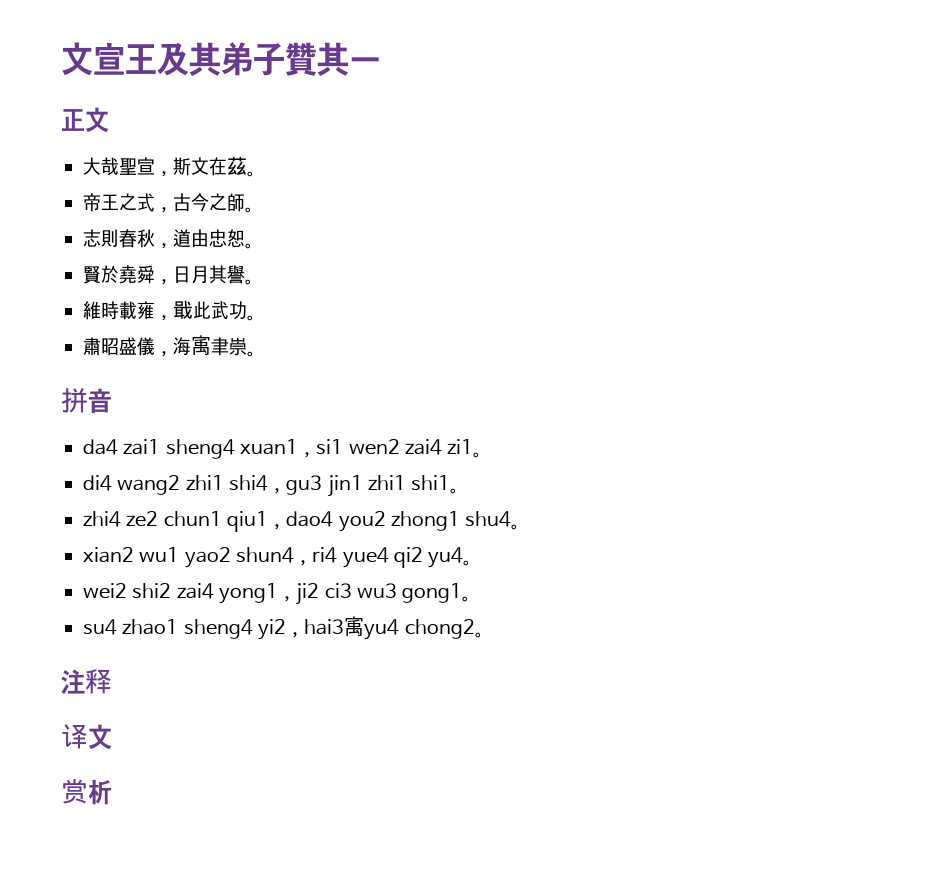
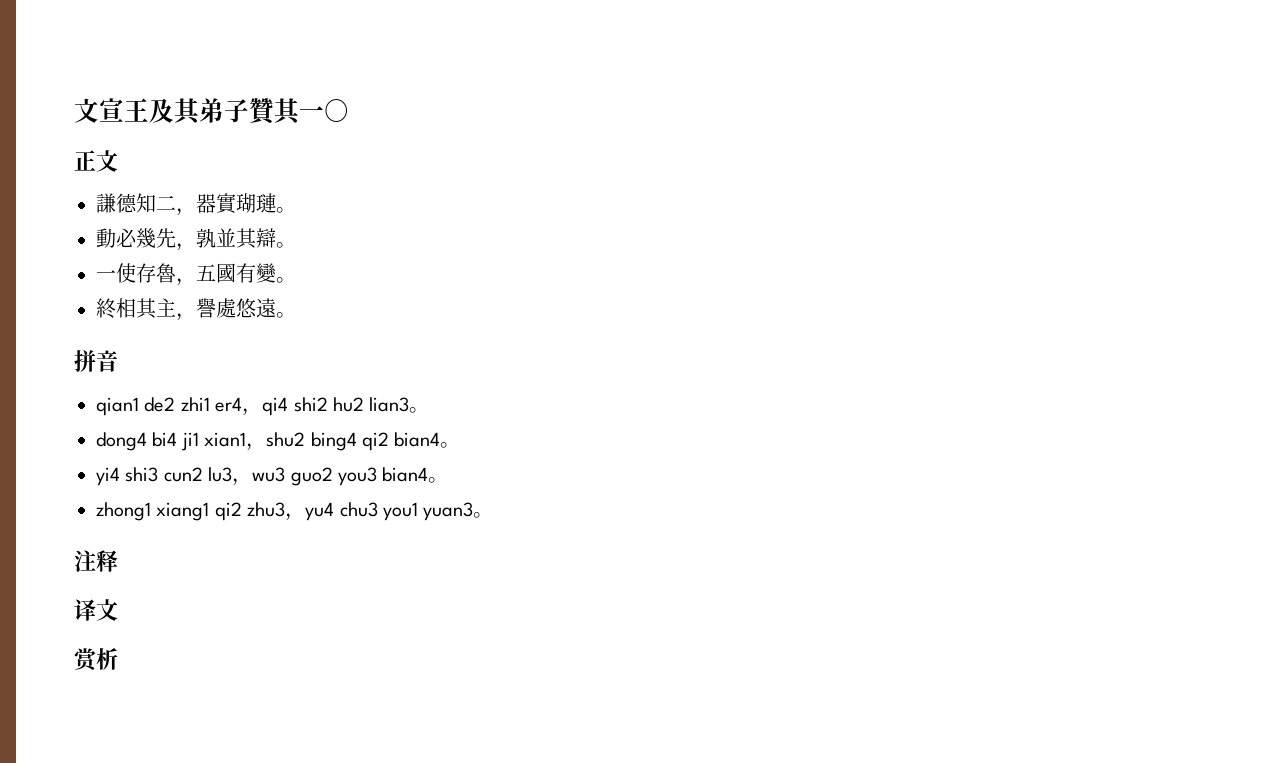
(381, 64) none -> [324,99,349,122] ○
[83,156,256,177] [83,193,254,213] [83,229,254,249] [83,265,254,285] [83,300,256,321] [83,335,256,357] [61,388,112,414] [83,439,483,459] [83,475,460,497] [83,511,521,532] [83,547,473,568] [83,583,472,605] [83,616,475,640] 大哉聖宣，斯文在茲。 // 帝王之式，古今之師。 // 志則春秋，道由忠恕。 // 賢於堯舜，日月其譽。 // 維時載雍，戢此武功。 // 肅昭盛儀，海㝢聿崇。 // 拼音 // da4 zai1 sheng4 xuan1，si1 wen2 zai4 zi1。 // di4 wang2 zhi1 shi4，gu3 jin1 zhi1 shi1。 // zhi4 ze2 chun1 qiu1，dao4 you2 zhong1 shu4。 // xian2 wu1 yao2 shun4，ri4 yue4 qi2 yu4。 // wei2 shi2 zai4 yong1，ji2 ci3 wu3 gong1。 // su4 zhao1 sheng4 yi2，hai3㝢yu4 chong2 -> [96,193,296,216] [96,228,296,251] [96,263,296,286] [96,298,296,321] [74,350,118,372] [96,397,430,416] [96,432,461,451] [96,467,449,486] [96,502,474,521] 謙德知二，器實瑚璉。 // 動必幾先，孰並其辯。 // 一使存魯，五國有變。 // 終相其主，譽處悠遠。 // 拼音 // qian1 de2 zhi1 er4，qi4 shi2 hu2 lian3。 // dong4 bi4 ji1 xian1，shu2 bing4 qi2 bian4。 // yi4 shi3 cun2 lu3，wu3 guo2 you3 bian4。 // zhong1 xiang1 qi2 zhu3，yu4 chu3 you1 yuan3

